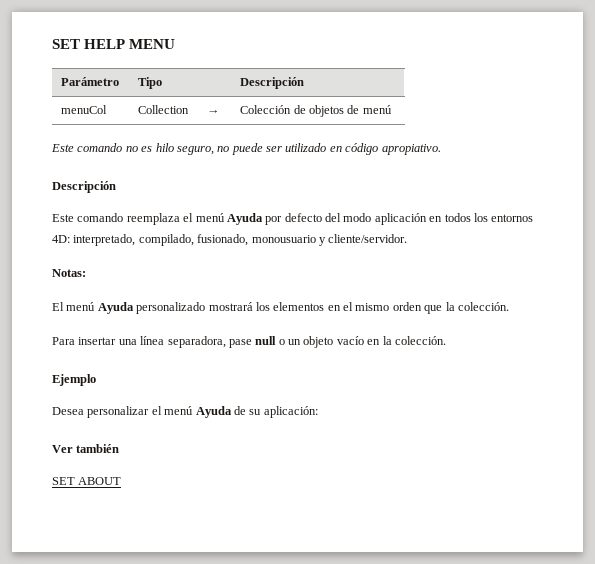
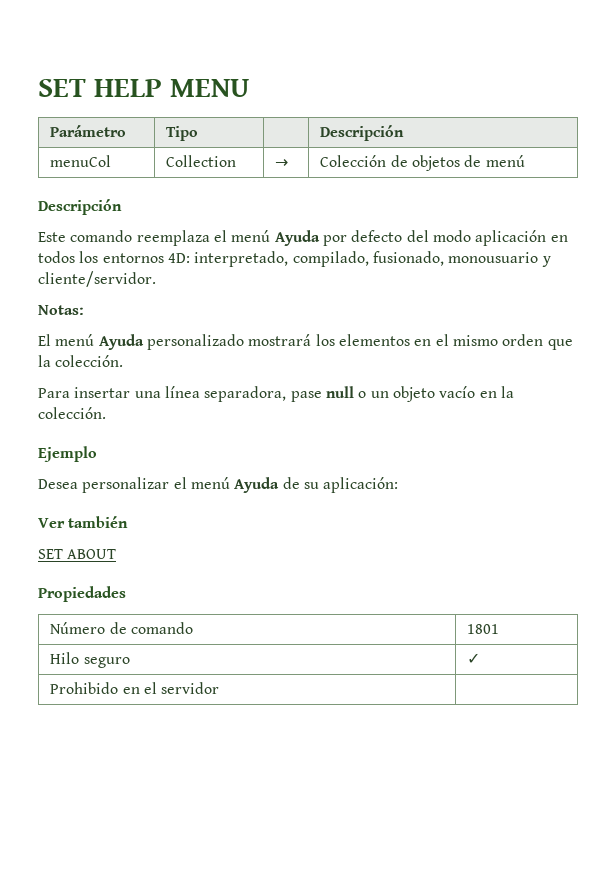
[51,143,441,155] // Este comando no es hilo seguro, no puede ser utilizado en código apropiativo. -> (525, 161) none
(122, 481) none -> [38,586,126,602] [50,622,193,634] [467,624,500,634] [50,652,130,668] [467,653,481,664] [50,682,220,694] // Propiedades // Número de comando | 1801 // Hilo seguro | ✓ // Prohibido en el servidor |

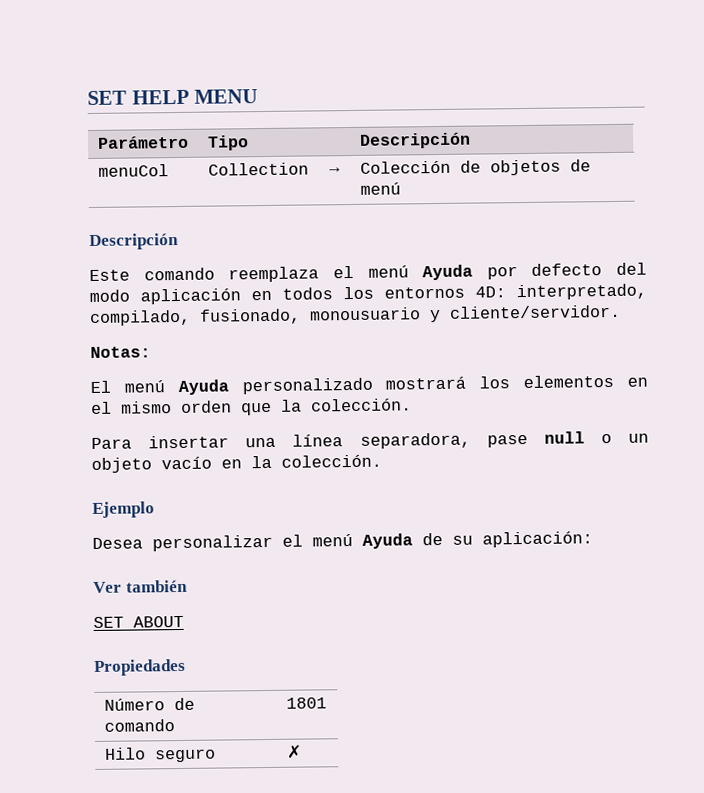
[467,653,481,664] [50,682,220,694] ✓ // Prohibido en el servidor | -> [286,744,302,759] ✗

